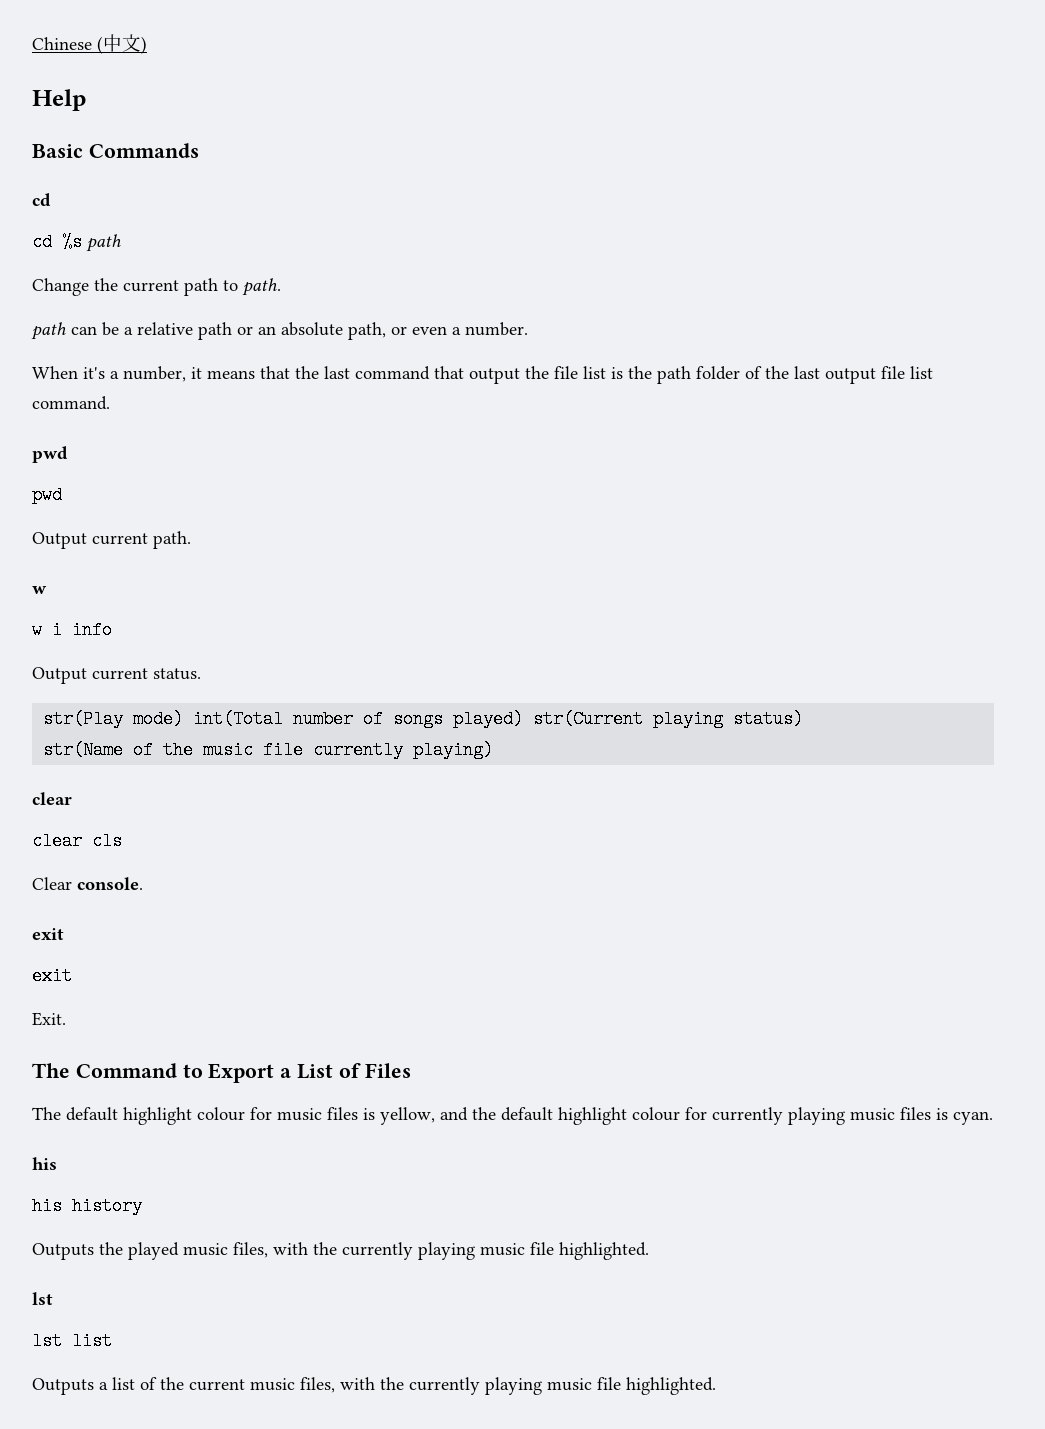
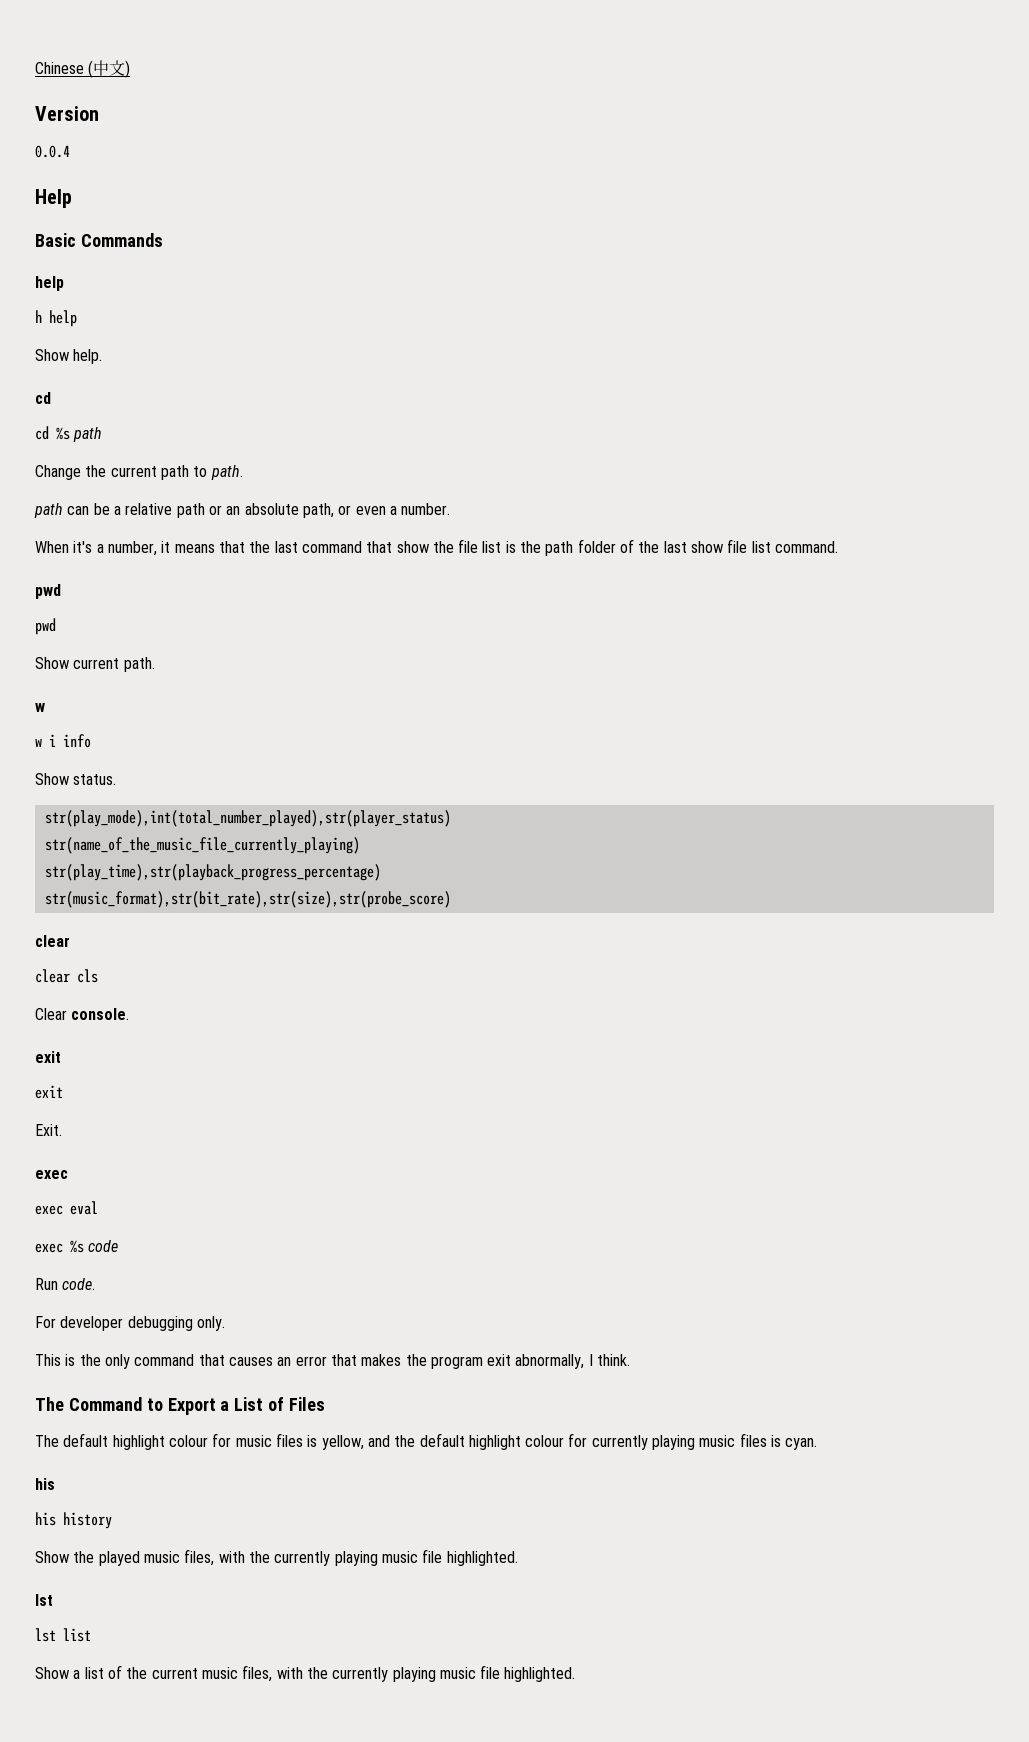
(147, 45) none -> [35,106,99,121] [35,145,70,158] // Version // 0.0.4
(199, 150) none -> [35,276,64,291] [35,310,77,327] [35,349,103,364] // help // h help // Show help.
[469,368,520,384] output -> [396,541,429,553] show
[825,368,876,384] output -> [691,541,724,553] show
[32,532,87,549] Output -> [35,657,69,669] Show
[32,667,148,684] Output current -> [35,773,69,785] Show
[43,710,804,728] [43,741,494,759] str(Play mode) int(Total number of songs played) str(Current playing status) // str(Name of the music file currently playing) -> [44,810,451,827] [44,837,360,854] [44,864,381,881] [44,891,451,908] str(play_mode),int(total_number_played),str(player_status) // str(name_of_the_music_file_currently_playing) // str(play_time),str(playback_progress_percentage) // str(music_format),str(bit_rate),str(size),str(probe_score)
(66, 1019) none -> [35,1170,68,1179] [35,1201,98,1215] [35,1240,119,1253] [35,1278,96,1290] [35,1316,225,1331] [35,1354,631,1369] // exec // exec eval // exec %s code // Run code. // For developer debugging only. // This is the only command that causes an error that makes the program exit abnormally, I think.
[32,1243,94,1260] Outputs -> [35,1551,69,1563] Show
[32,1378,94,1395] Outputs -> [35,1667,69,1679] Show

